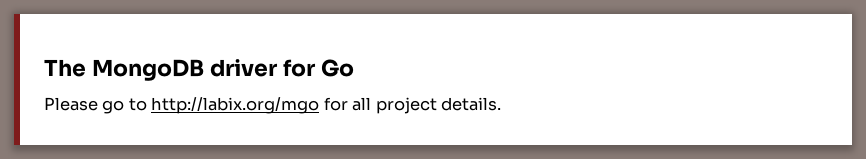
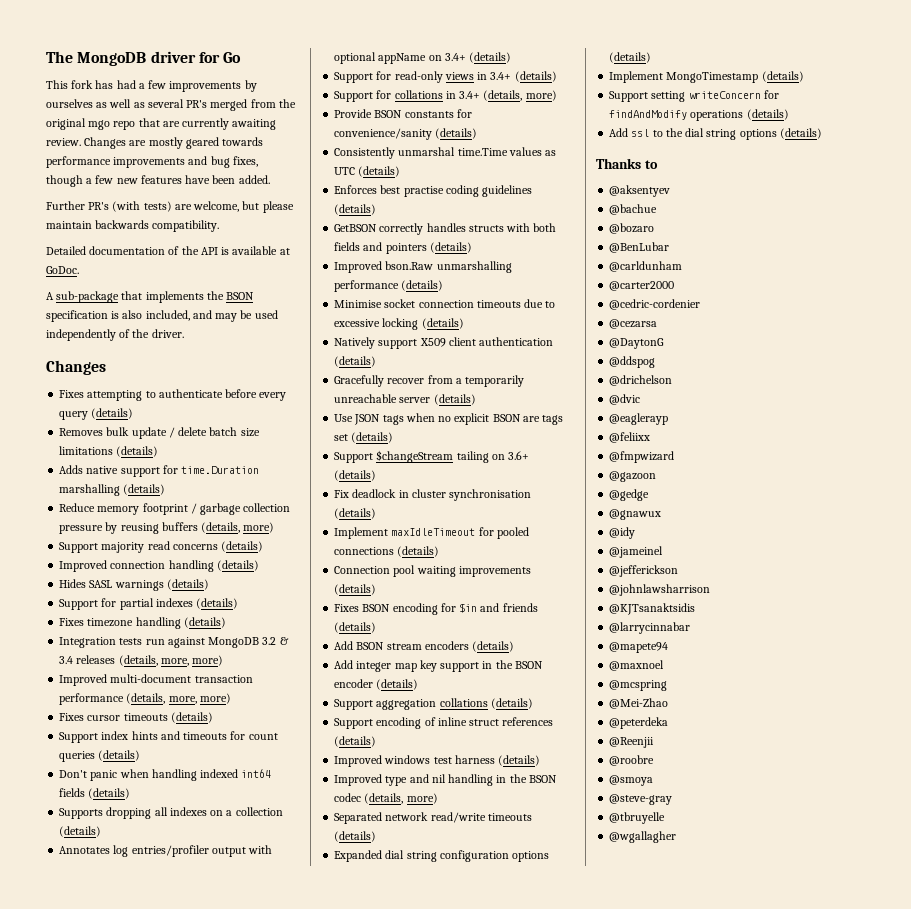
[44,97,502,114] Please go to http://labix.org/mgo for all project details. -> [46,80,257,92] [46,99,296,111] [46,118,277,130] [46,137,264,149] [46,156,258,168] [46,175,270,187] [46,201,294,213] [46,220,220,232] [46,246,290,255] [46,266,79,274] [46,291,255,303] [46,310,278,322] [46,329,184,341] [46,360,106,375] [59,389,287,401] [59,408,134,420] [59,427,260,439] [59,446,159,457] [59,465,260,477] [59,484,166,496] [59,503,291,515] [59,522,275,534] [59,541,264,553] [59,560,259,572] [59,579,209,591] [59,598,239,610] [59,617,226,629] [59,637,289,648] [59,655,224,666] [59,674,253,686] [59,693,231,705] [59,712,213,723] [59,731,278,743] [59,750,141,762] [59,769,272,781] [59,788,131,799] [59,807,283,819] [59,826,102,837] [59,845,273,857] [334,52,512,64] [334,71,557,83] [334,90,557,102] [334,109,472,118] [334,128,478,140] [334,147,557,159] [334,166,401,177] [334,185,533,197] [334,204,377,215] [334,223,557,235] [334,242,472,254] [334,261,512,273] [334,280,444,292] [334,299,556,308] [334,318,464,330] [334,337,554,349] [334,356,377,367] [334,375,525,387] [334,394,476,405] [334,413,564,425] [334,432,394,443] [334,450,530,463] [334,470,377,481] [334,489,532,501] [334,508,377,519] [334,527,529,539] [334,546,440,557] [334,565,531,577] [334,584,377,595] [334,603,538,615] [334,622,377,633] [334,641,515,652] [334,660,543,672] [334,679,419,690] [334,698,533,710] [334,717,554,729] [334,736,377,747] [334,755,541,767] [334,774,557,786] [334,793,438,804] [334,812,532,824] [334,831,377,842] [334,850,550,862] [609,52,652,63] [609,71,804,83] [609,90,779,102] [609,109,789,121] [609,128,822,140] [596,158,658,169] [609,185,671,197] [609,204,658,215] [609,223,655,234] [609,242,670,253] [609,261,683,272] [609,281,675,291] [609,299,701,310] [609,319,658,329] [609,338,665,349] [609,356,656,368] [609,375,673,386] [609,394,641,405] [609,413,669,425] [609,432,651,443] [609,451,675,463] [609,471,657,482] [609,489,650,501] [609,509,662,520] [609,527,636,539] [609,546,664,558] [609,565,679,577] [609,584,711,596] [609,603,696,615] [609,622,691,634] [609,642,669,653] [609,660,665,671] [609,680,668,691] [609,698,669,709] [609,717,669,729] [609,737,655,748] [609,755,655,766] [609,775,654,786] [609,794,673,805] [609,812,666,824] [609,831,677,843] This fork has had a few improvements by ourselves as well as several PR's merged from the original mgo repo that are currently awaiting review. Changes are mostly geared towards performance improvements and bug fixes, though a few new features have been added. // Further PR's (with tests) are welcome, but please maintain backwards compatibility. // Detailed documentation of the API is available at GoDoc. // A sub-package that implements the BSON specification is also included, and may be used independently of the driver. // Changes // Fixes attempting to authenticate before every query (details) // Removes bulk update / delete batch size limitations (details) // Adds native support for time.Duration marshalling (details) // Reduce memory footprint / garbage collection pressure by reusing buffers (details, more) // Support majority read concerns (details) // Improved connection handling (details) // Hides SASL warnings (details) // Support for partial indexes (details) // Fixes timezone handling (details) // Integration tests run against MongoDB 3.2 & 3.4 releases (details, more, more) // Improved multi-document transaction performance (details, more, more) // Fixes cursor timeouts (details) // Support index hints and timeouts for count queries (details) // Don't panic when handling indexed int64 fields (details) // Supports dropping all indexes on a collection (details) // Annotates log entries/profiler output with optional appName on 3.4+ (details) // Support for read-only views in 3.4+ (details) // Support for collations in 3.4+ (details, more) // Provide BSON constants for convenience/sanity (details) // Consistently unmarshal time.Time values as UTC (details) // Enforces best practise coding guidelines (details) // GetBSON correctly handles structs with both fields and pointers (details) // Improved bson.Raw unmarshalling performance (details) // Minimise socket connection timeouts due to excessive locking (details) // Natively support X509 client authentication (details) // Gracefully recover from a temporarily unreachable server (details) // Use JSON tags when no explicit BSON are tags set (details) // Support $changeStream tailing on 3.6+ (details) // Fix deadlock in cluster synchronisation (details) // Implement maxIdleTimeout for pooled connections (details) // Connection pool waiting improvements (details) // Fixes BSON encoding for $in and friends (details) // Add BSON stream encoders (details) // Add integer map key support in the BSON encoder (details) // Support aggregation collations (details) // Support encoding of inline struct references (details) // Improved windows test harness (details) // Improved type and nil handling in the BSON codec (details, more) // Separated network read/write timeouts (details) // Expanded dial string configuration options (details) // Implement MongoTimestamp (details) // Support setting writeConcern for findAndModify operations (details) // Add ssl to the dial string options (details) // Thanks to // @aksentyev // @bachue // @bozaro // @BenLubar // @carldunham // @carter2000 // @cedric-cordenier // @cezarsa // @DaytonG // @ddspog // @drichelson // @dvic // @eaglerayp // @feliixx // @fmpwizard // @gazoon // @gedge // @gnawux // @idy // @jameinel // @jefferickson // @johnlawsharrison // @KJTsanaktsidis // @larrycinnabar // @mapete94 // @maxnoel // @mcspring // @Mei-Zhao // @peterdeka // @Reenjii // @roobre // @smoya // @steve-gray // @tbruyelle // @wgallagher

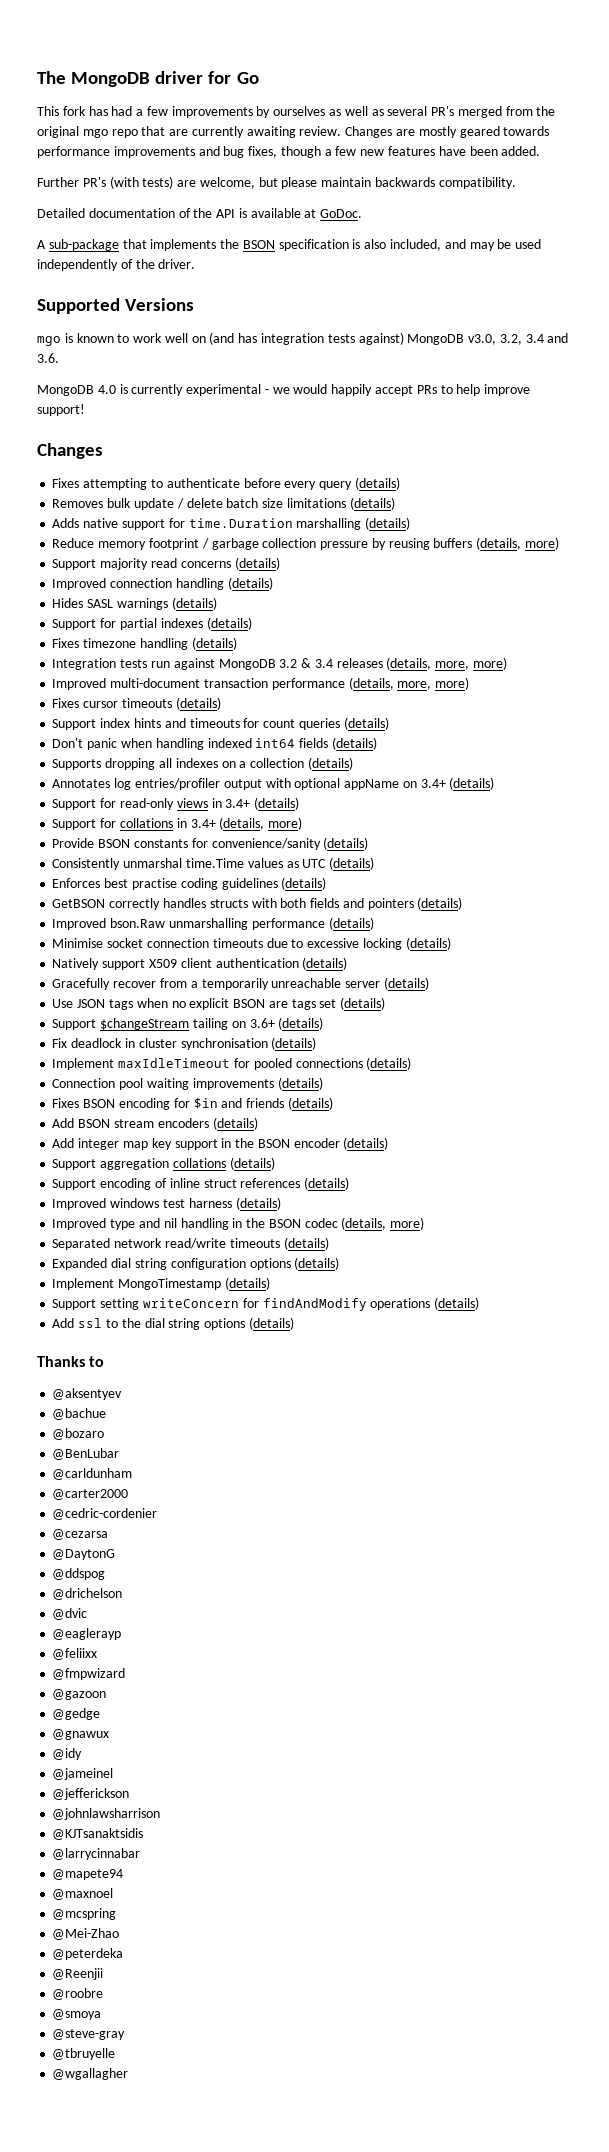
(184, 333) none -> [37,298,195,314] [37,332,569,346] [37,353,59,363] [37,384,531,396] [37,404,85,416] // Supported Versions // mgo is known to work well on (and has integration tests against) MongoDB v3.0, 3.2, 3.4 and 3.6. // MongoDB 4.0 is currently experimental - we would happily accept PRs to help improve support!

